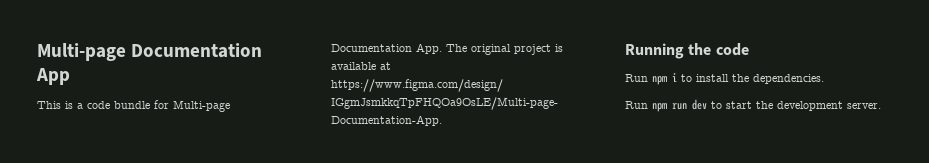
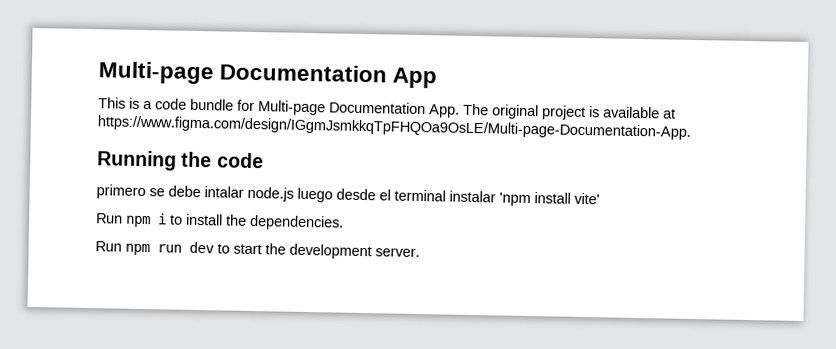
(749, 49) none -> [96,184,600,207] // primero se debe intalar node.js luego desde el terminal instalar 'npm install vite'

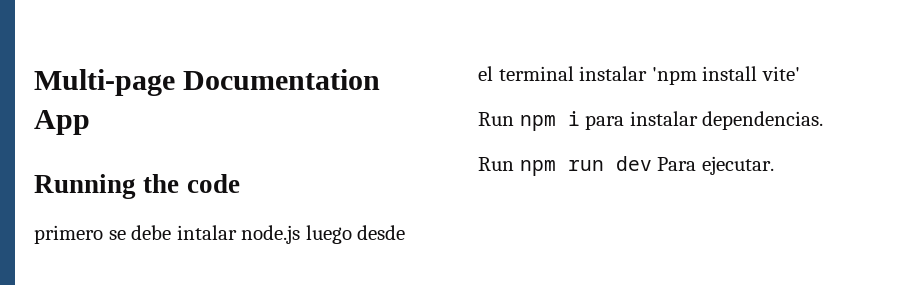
[98,97,676,121] [97,115,691,140] // This is a code bundle for Multi-page Documentation App. The original project is available at https://www.figma.com/design/IGgmJsmkkqTpFHQOa9OsLE/Multi-page-Documentation-App. -> (90, 122) none
[170,213,344,231] to install the dependencies. -> [585,111,824,130] para instalar dependencias.
[217,243,420,260] to start the development server. -> [657,156,774,175] Para ejecutar.

